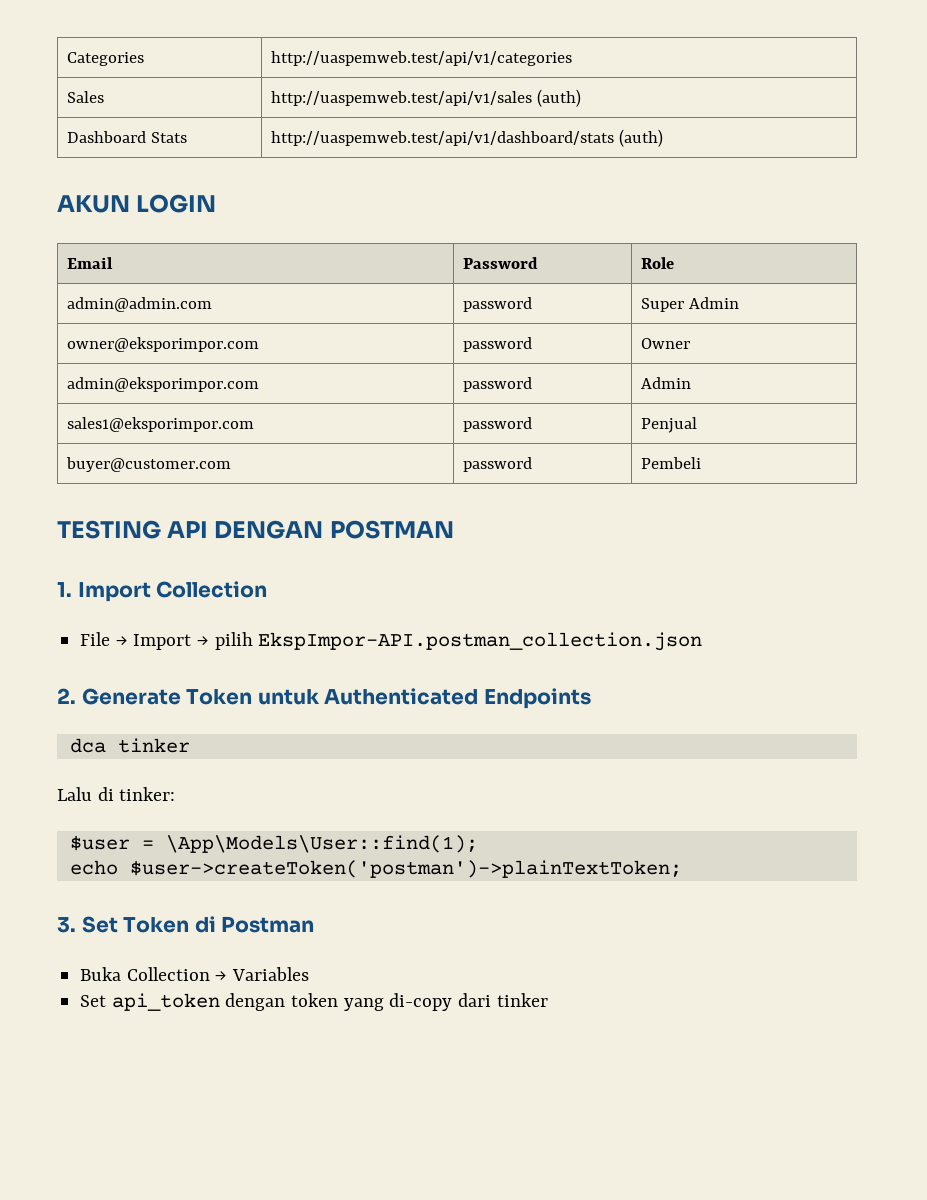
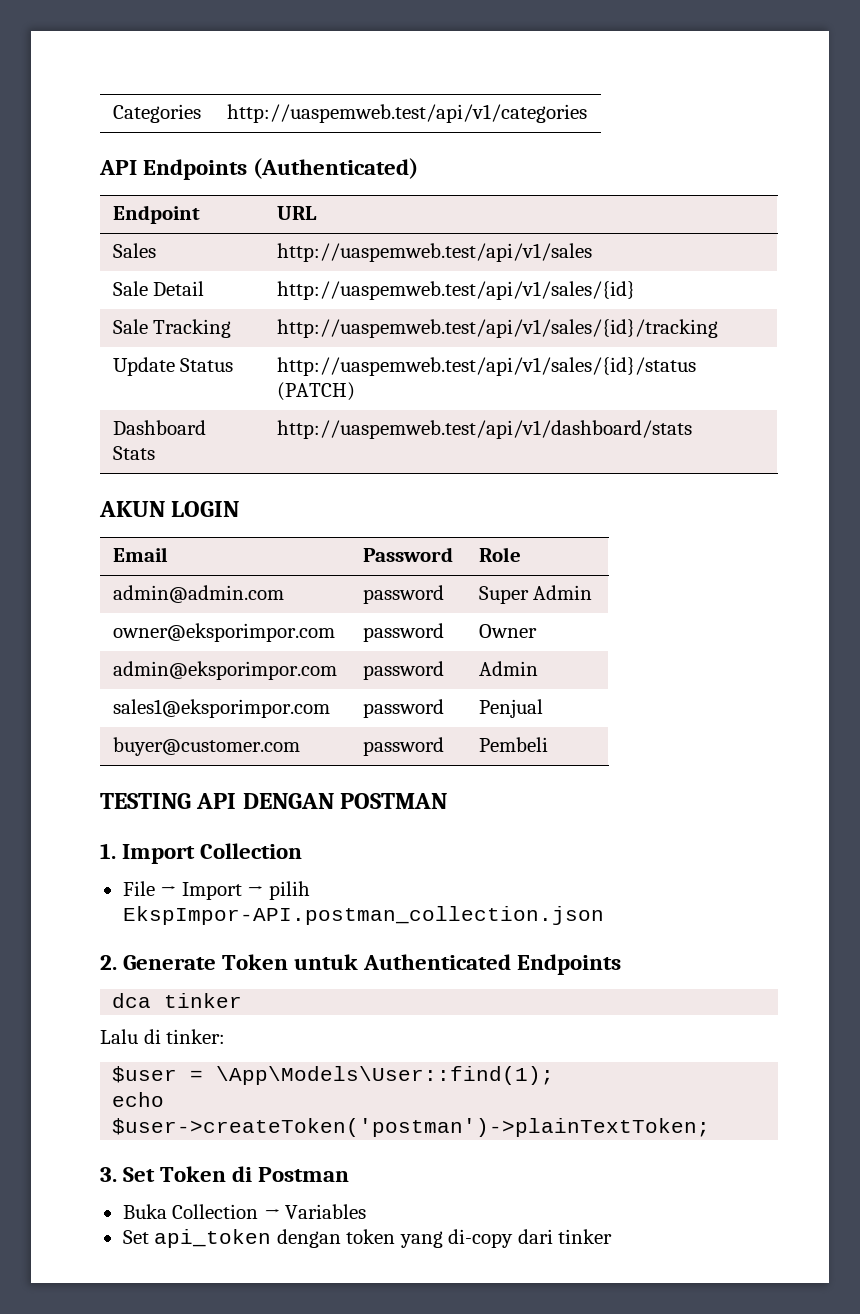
[67,91,105,103] [271,89,582,107] // Sales | http://uaspemweb.test/api/v1/sales (auth) -> [99,158,419,180] [112,205,200,224] [276,206,317,220] [112,243,156,258] [276,243,592,262] [112,281,205,296] [276,281,635,300] [112,319,232,338] [276,319,718,338] [112,357,234,376] [276,357,696,376] [276,382,355,401] // API Endpoints (Authenticated) // Endpoint | URL // Sales | http://uaspemweb.test/api/v1/sales // Sale Detail | http://uaspemweb.test/api/v1/sales/{id} // Sale Tracking | http://uaspemweb.test/api/v1/sales/{id}/tracking // Update Status | http://uaspemweb.test/api/v1/sales/{id}/status (PATCH)
[619,129,664,147] (auth) -> (692, 429) none

